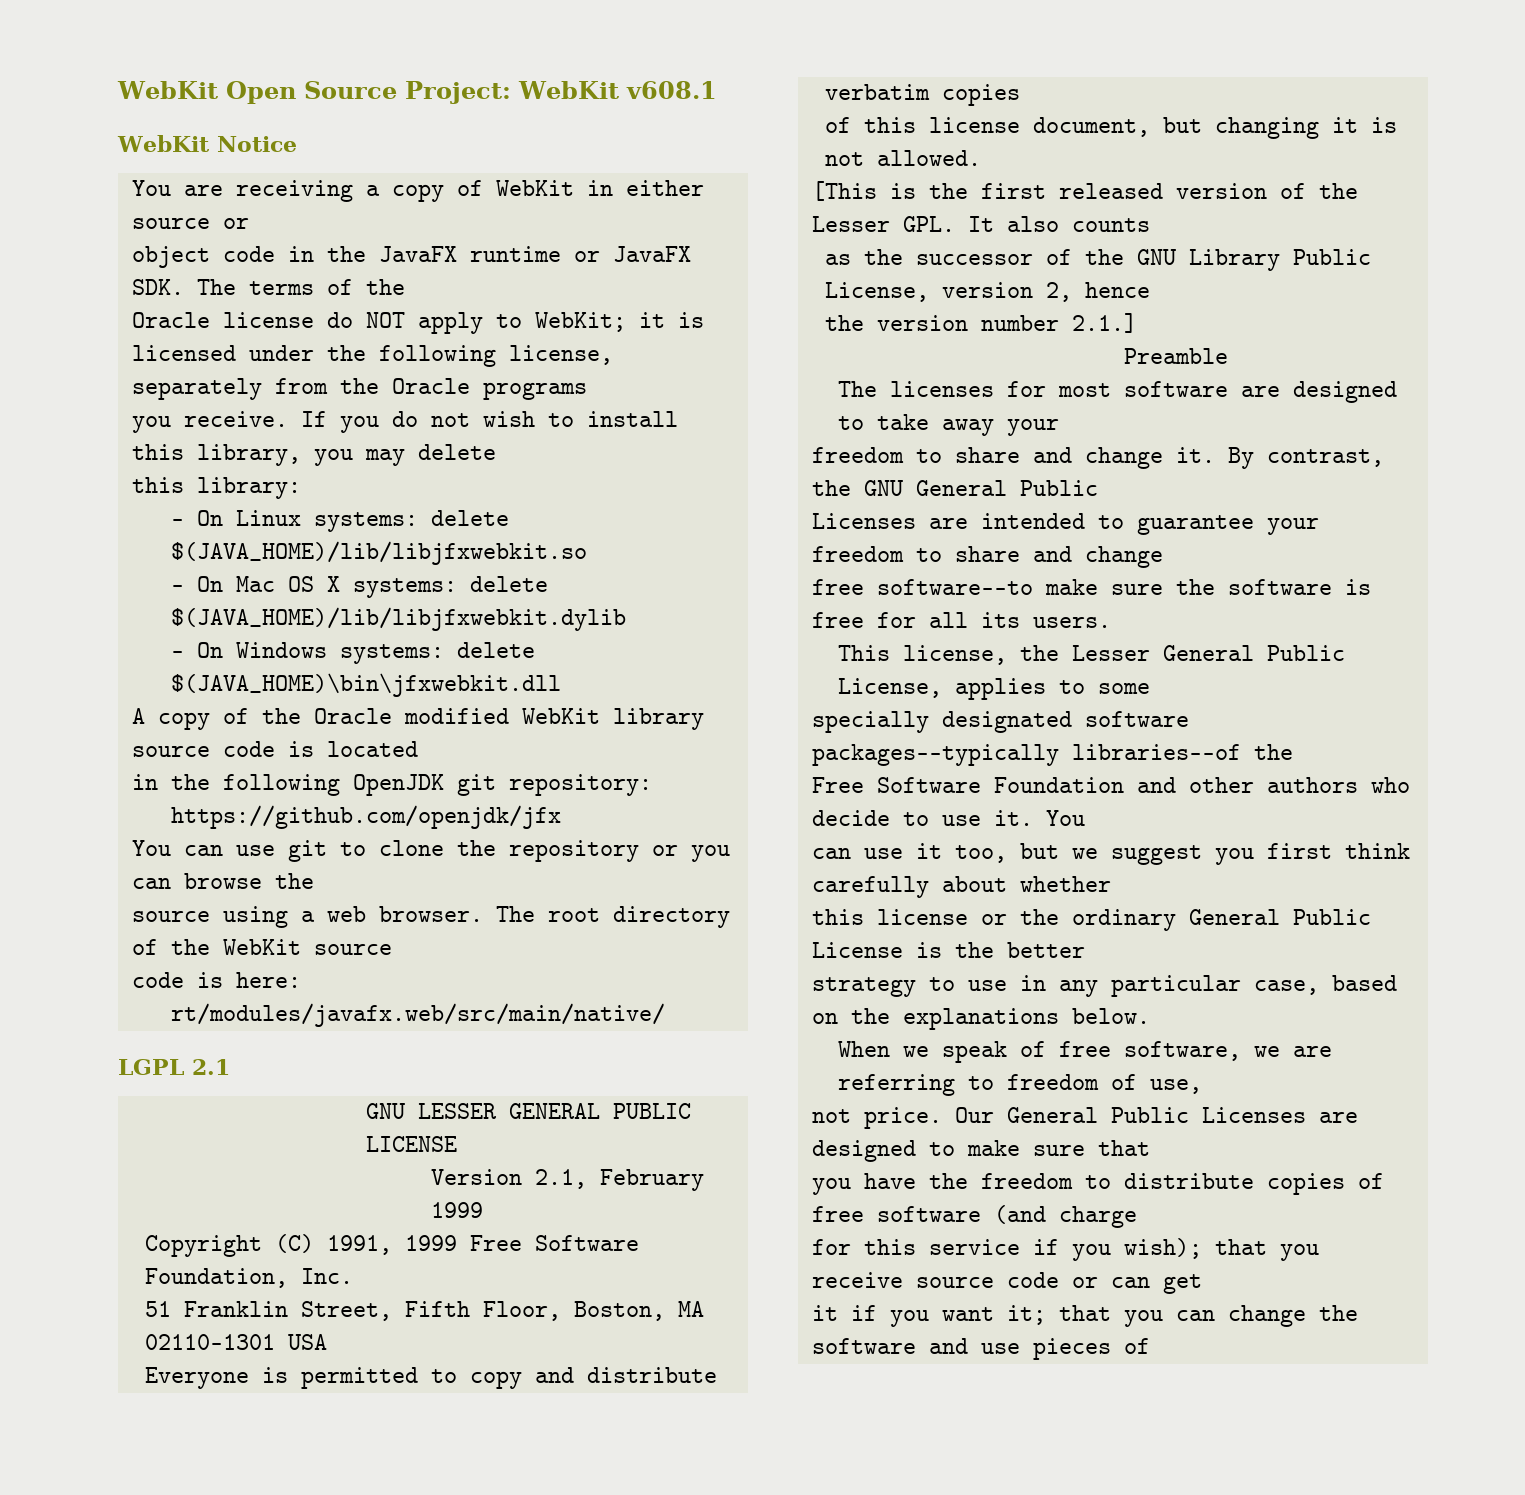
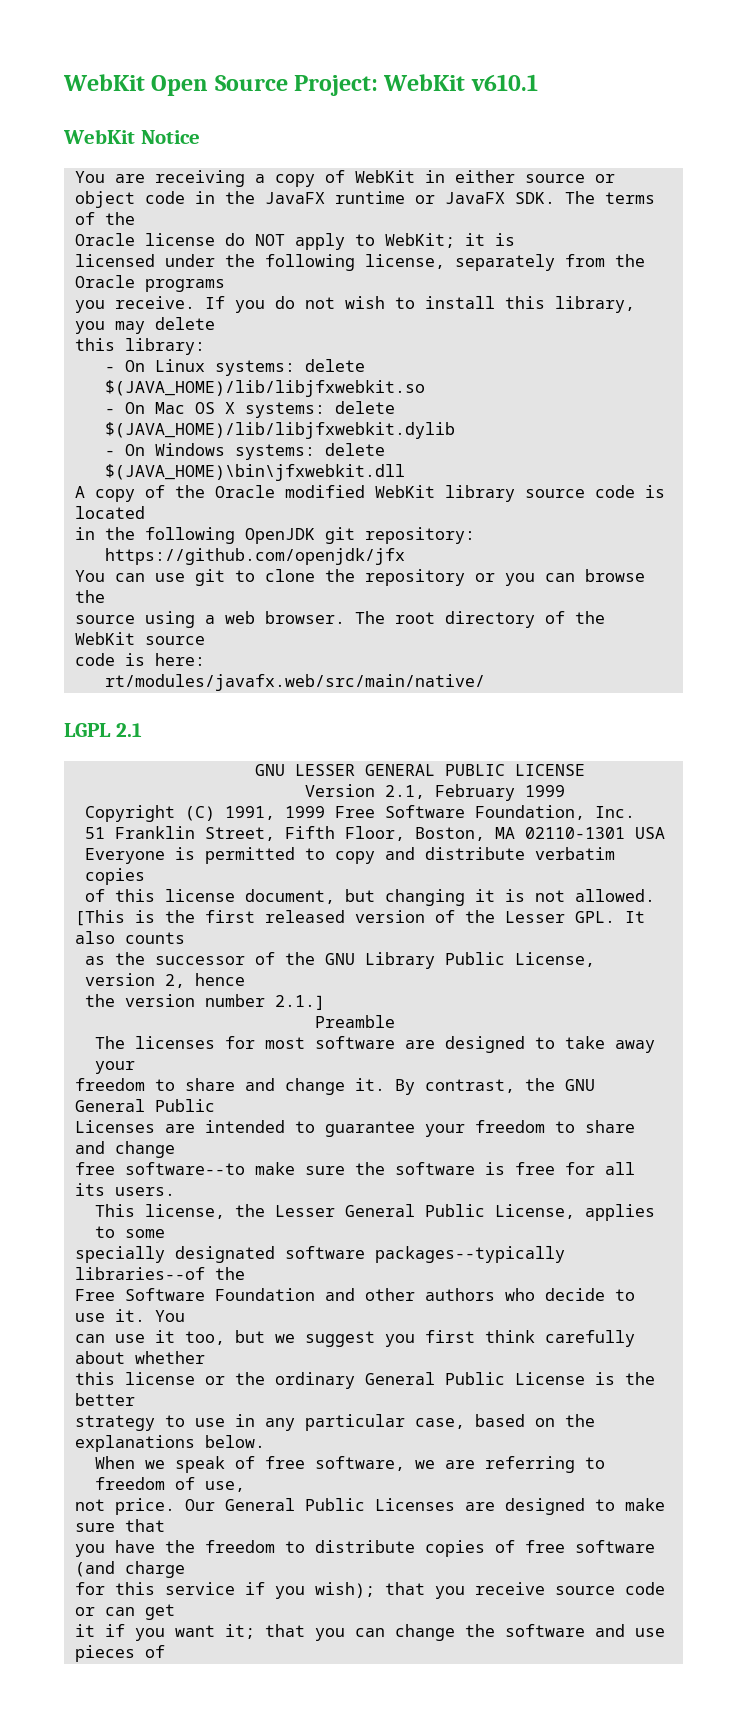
[625,81,717,99] v608.1 -> [470,74,538,91] v610.1

